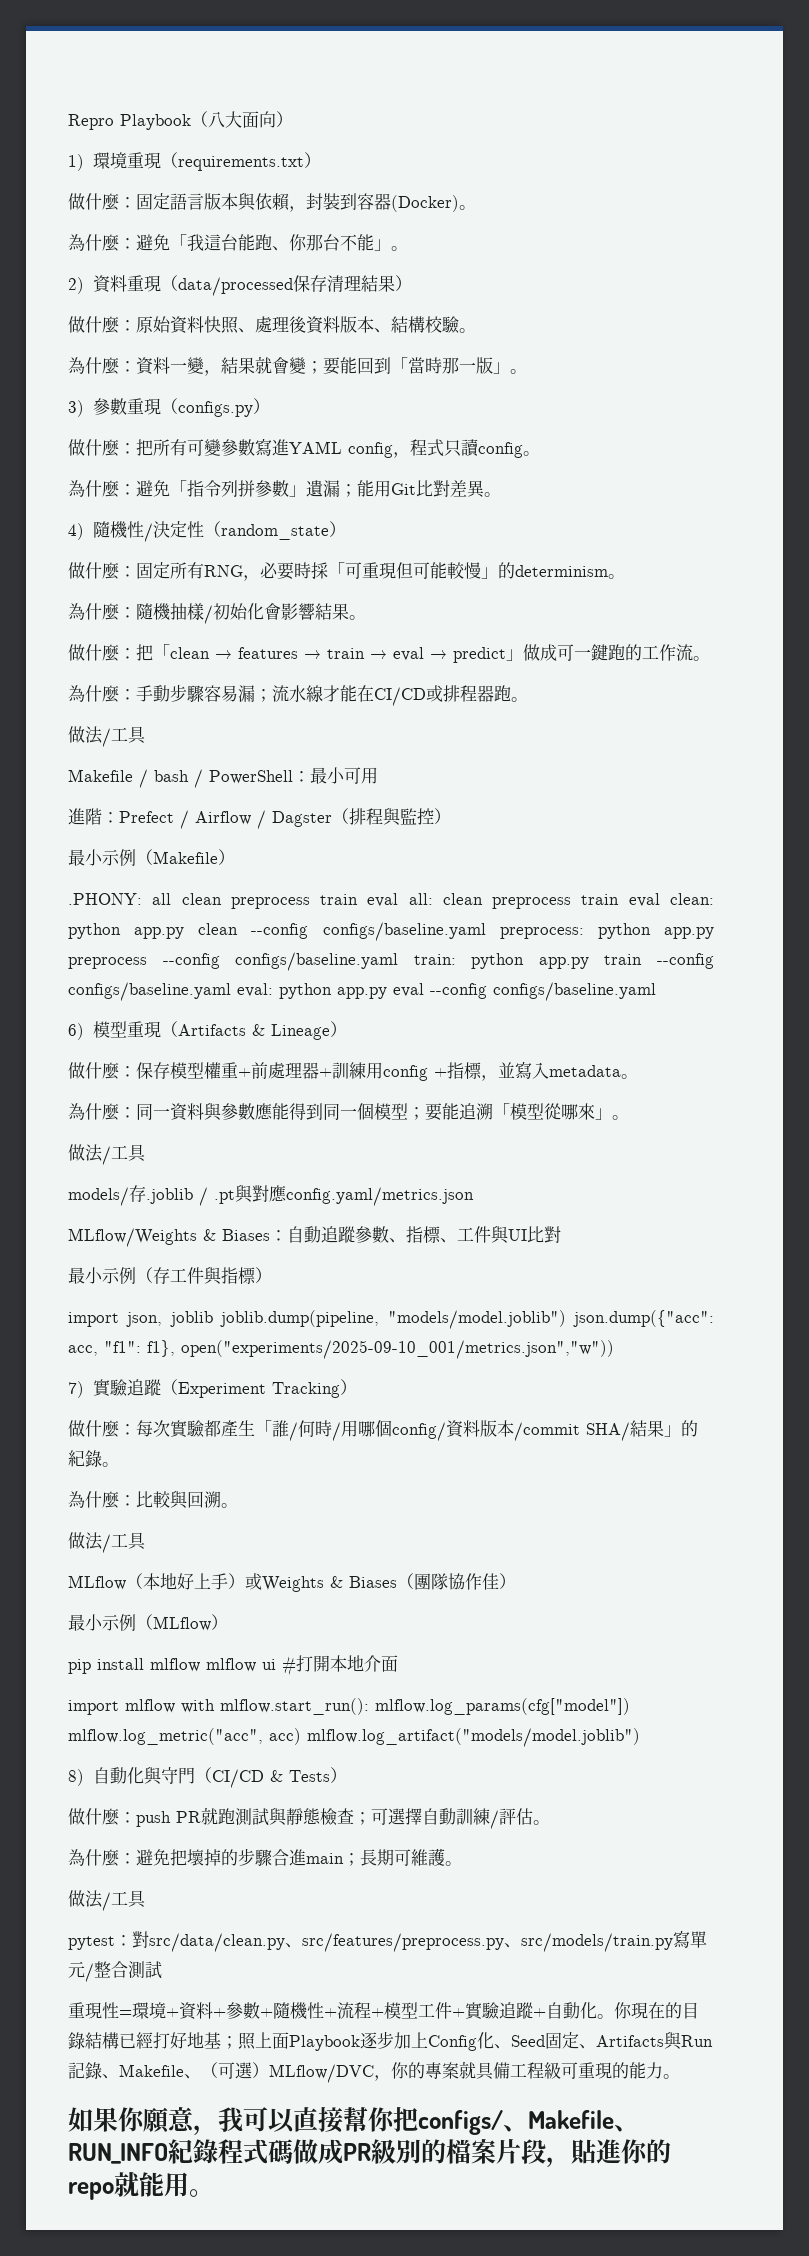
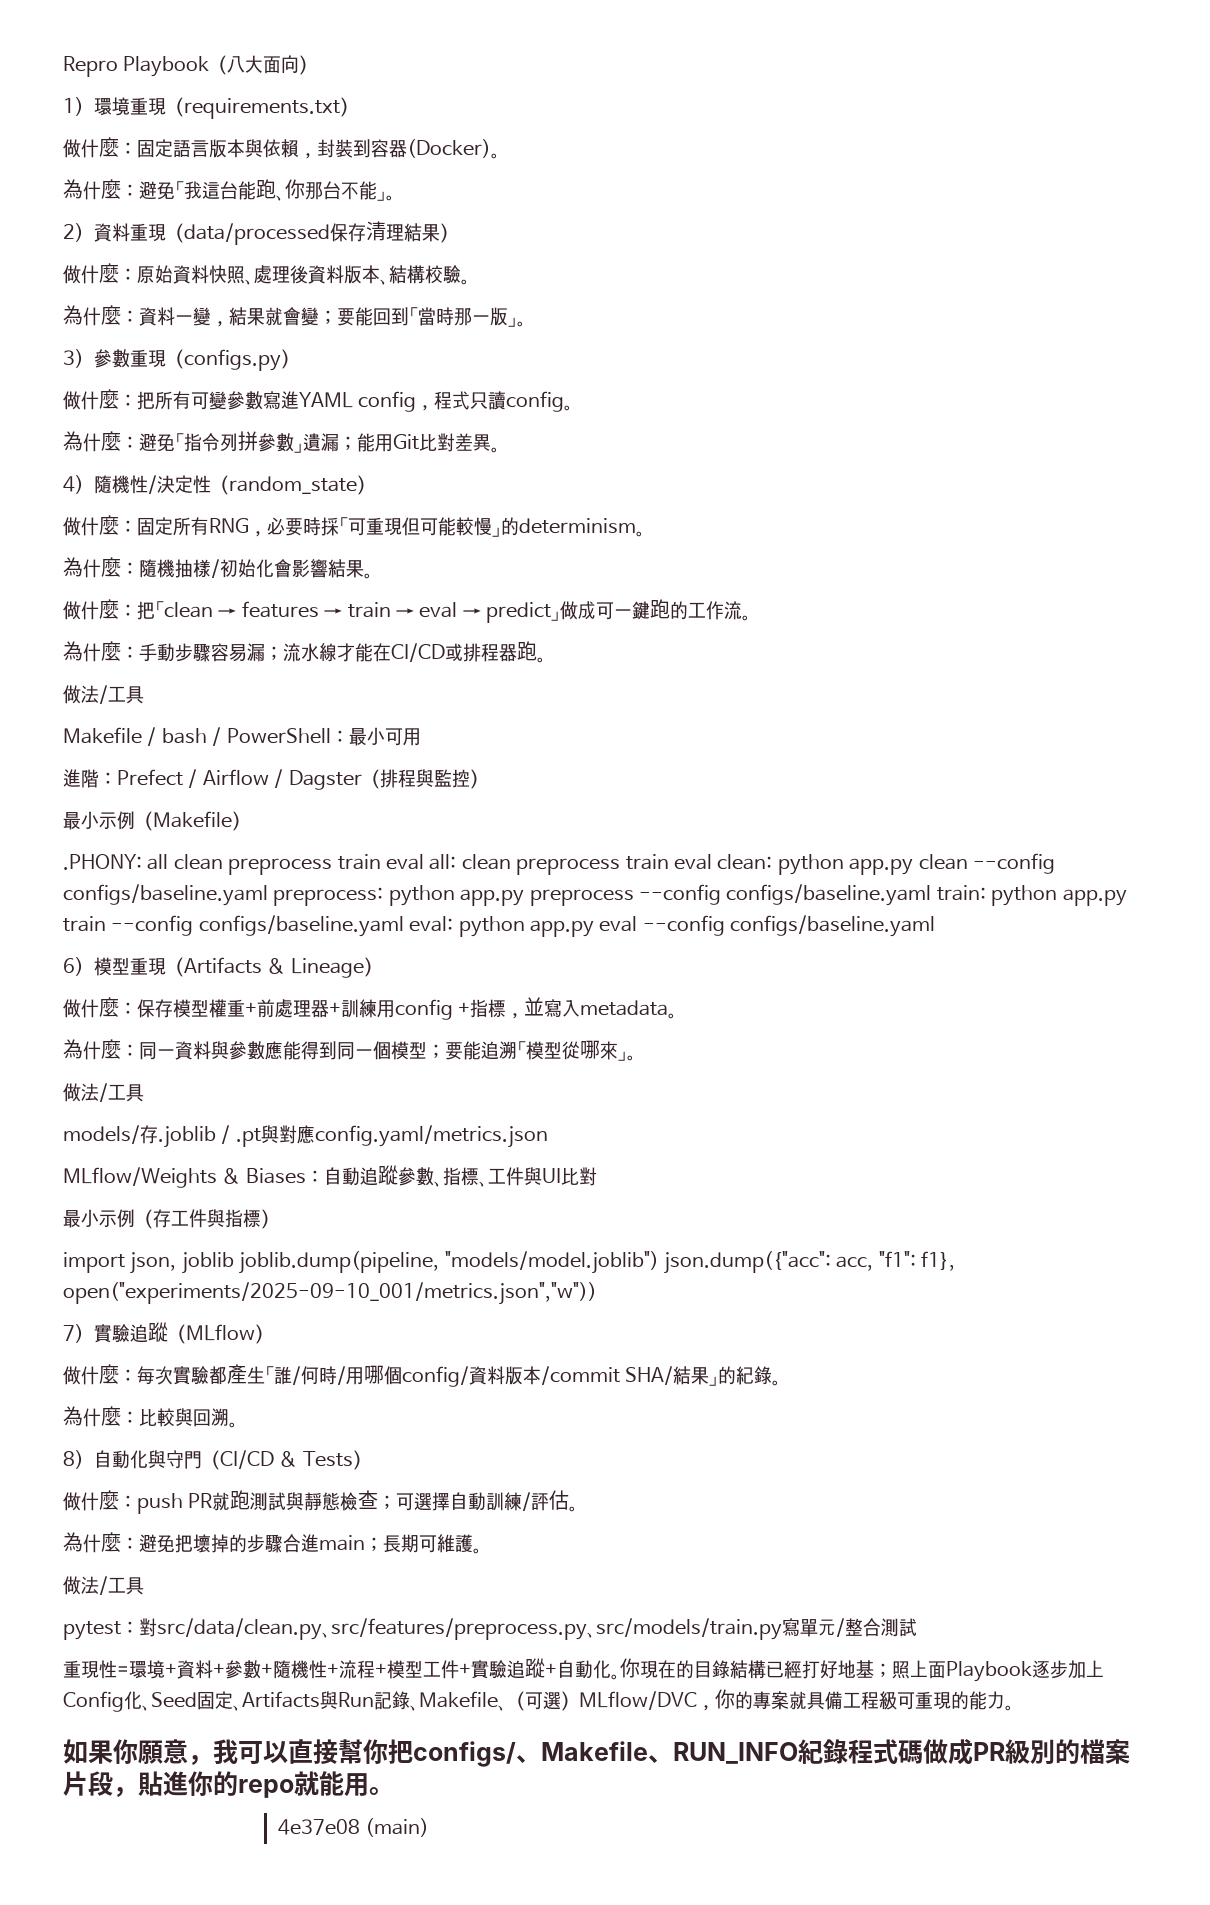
[177,1382,340,1398] Experiment Tracking -> [186,1324,255,1341] MLflow
[68,1532,146,1553] [68,1573,516,1592] [68,1614,228,1631] [68,1655,398,1676] [68,1698,630,1715] [68,1728,640,1747] // 做法/工具 // MLflow（本地好上手）或Weights & Biases（團隊協作佳） // 最小示例（MLflow） // pip install mlflow mlflow ui #打開本地介面 // import mlflow with mlflow.start_run(): mlflow.log_params(cfg["model"]) mlflow.log_metric("acc", acc) mlflow.log_artifact("models/model.joblib") -> (238, 1425) none
(214, 2193) none -> [277,1818,430,1837] // 4e37e08 (main)

